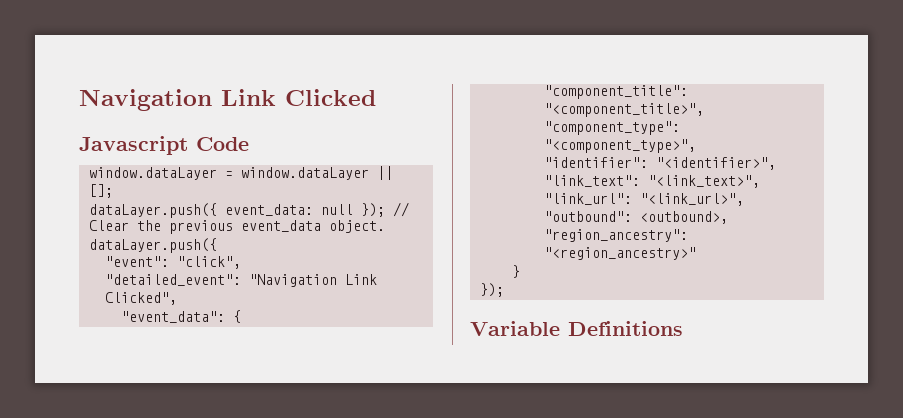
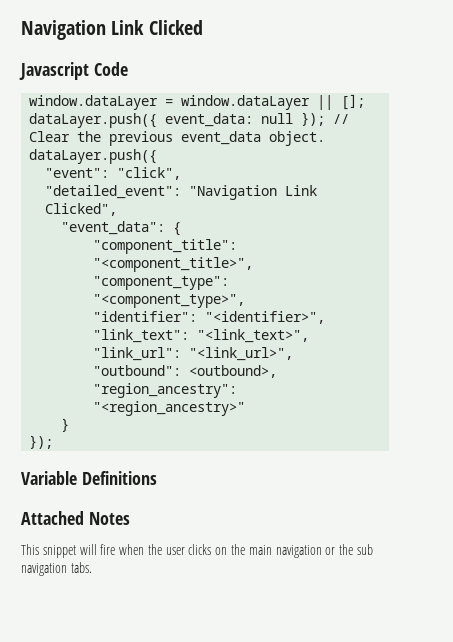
(683, 328) none -> [21,511,130,525] [21,544,373,558] [21,562,92,576] // Attached Notes // This snippet will fire when the user clicks on the main navigation or the sub navigation tabs.

